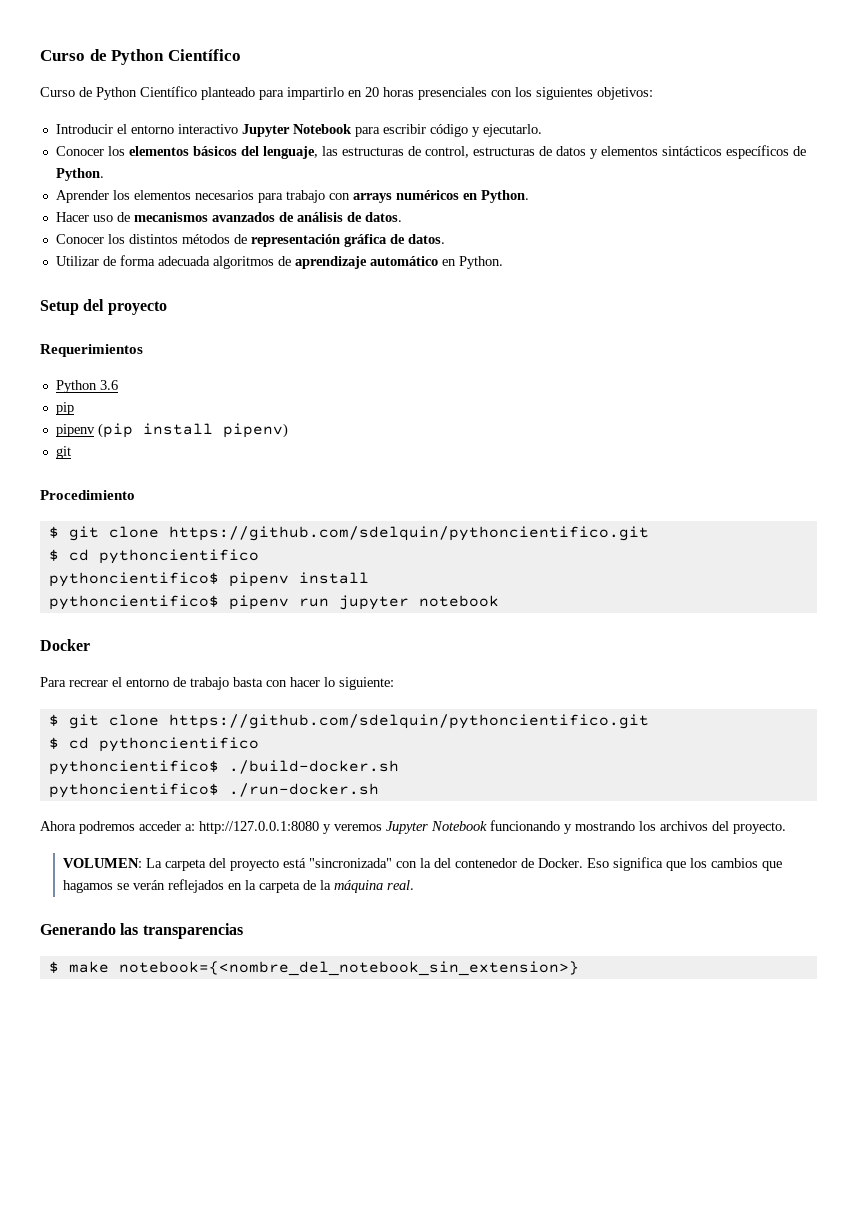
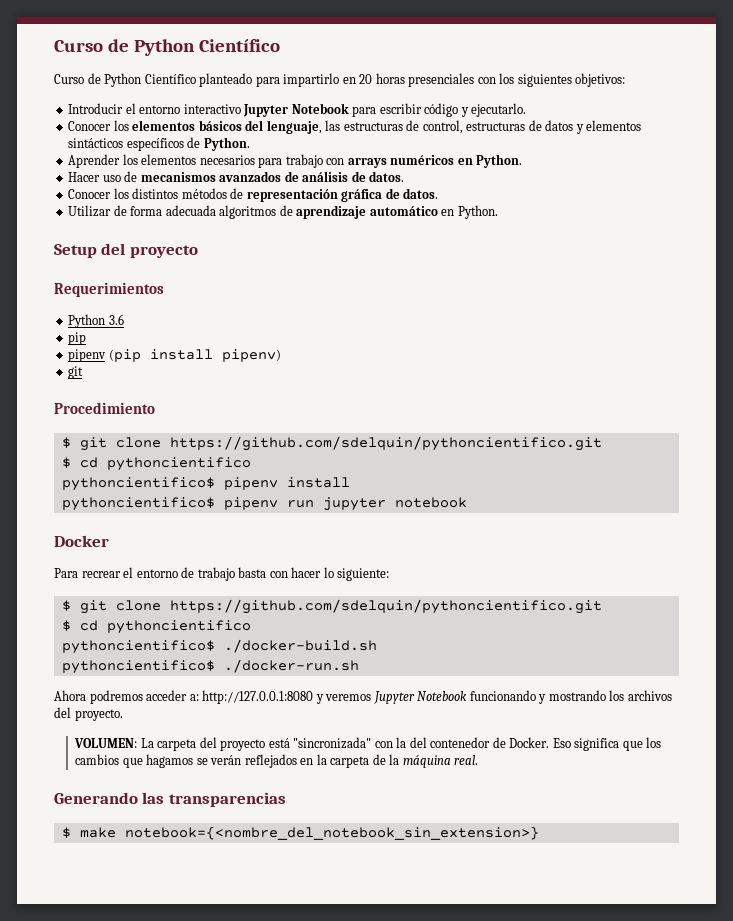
[228,760,399,774] [48,783,379,798] ./build-docker.sh // pythoncientifico$ ./run-docker.sh -> [223,639,377,653] [61,659,359,674] ./docker-build.sh // pythoncientifico$ ./docker-run.sh

